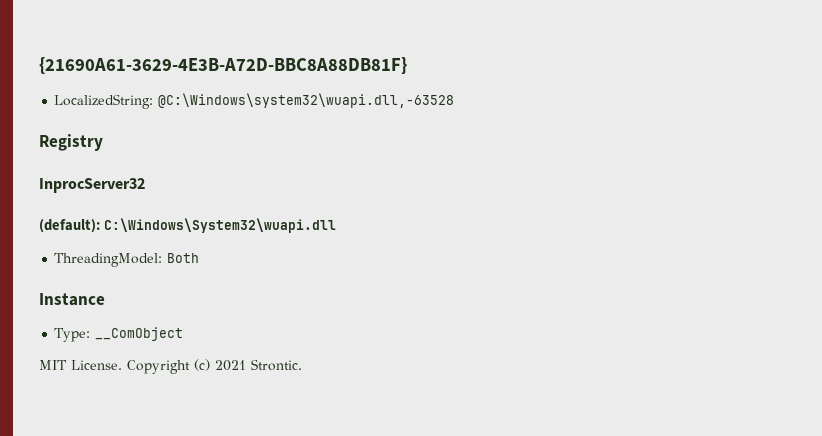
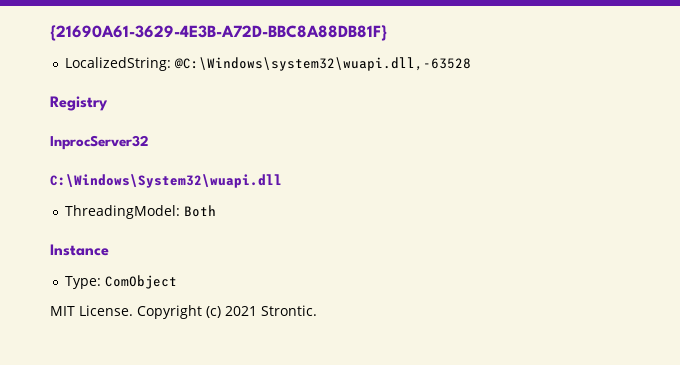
[39,219,100,233] (default): -> (149, 142) none
[95,327,184,341] __ComObject -> [104,275,177,289] ComObject

